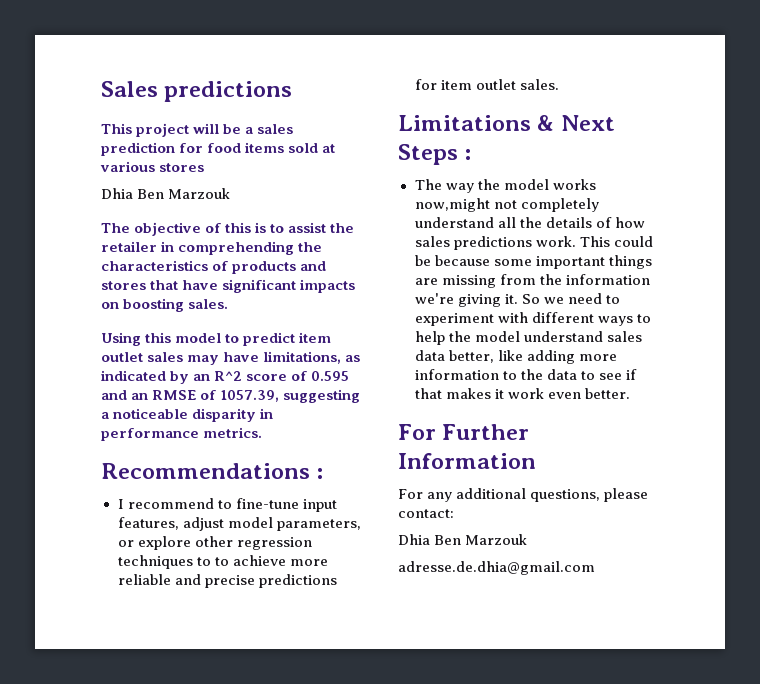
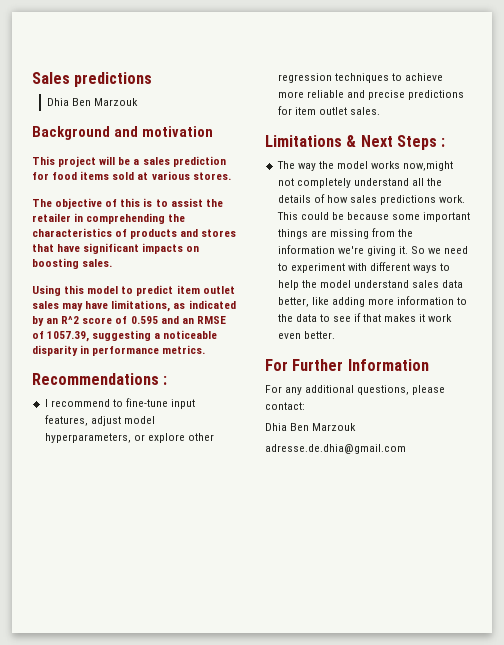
(293, 91) none -> [47,98,139,106] [32,126,213,140] // Dhia Ben Marzouk // Background and motivation
[159,163,205,172] [101,188,231,199] stores // Dhia Ben Marzouk -> [192,172,231,180] stores.
[276,519,361,531] parameters, -> [44,433,131,443] hyperparameters,
[214,557,229,566] to -> (402, 77) none

